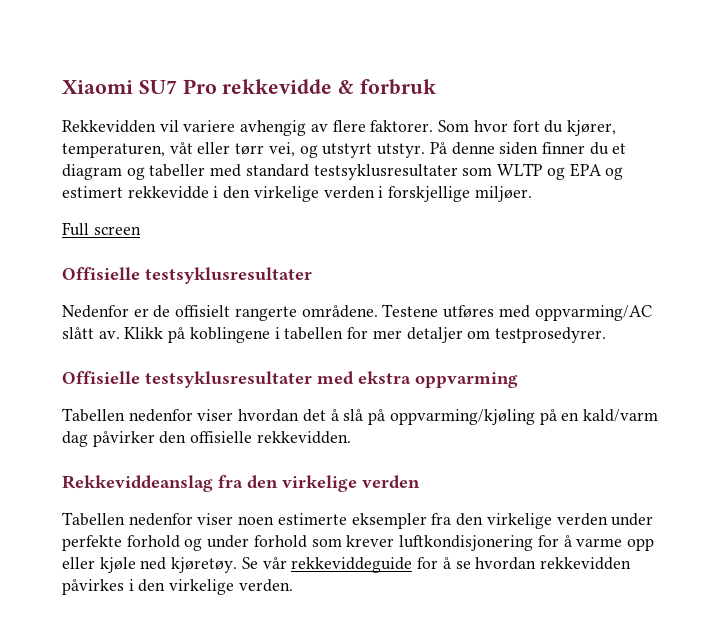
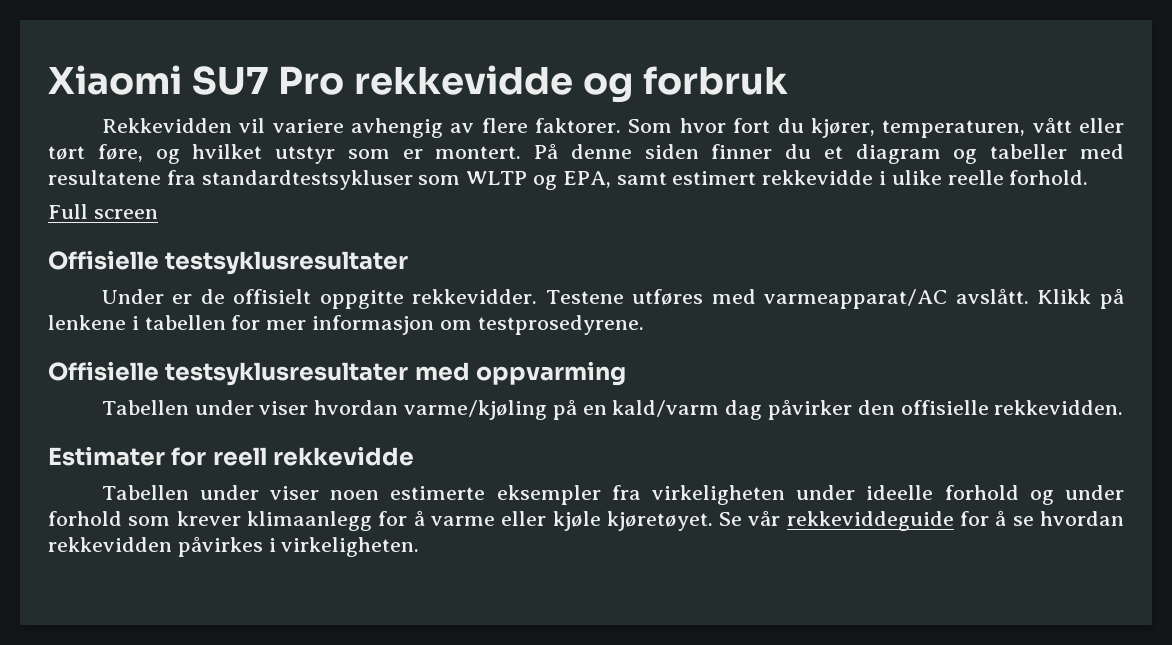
[338,80,355,94] & -> [582,73,633,103] og
[169,142,426,158] våt eller tørr vei, og utstyrt utstyr. -> [1032,117,1125,133] [48,144,522,164] vått eller tørt føre, og hvilket utstyr som er montert.
[245,164,458,180] standard testsyklusresultater -> [48,170,413,190] resultatene fra standardtestsykluser
[569,163,624,180] EPA og -> [562,171,667,188] EPA, samt
[223,186,532,202] den virkelige verden i forskjellige miljøer. -> [891,170,1089,185] ulike reelle forhold.
[62,305,129,318] Nedenfor -> [101,289,164,304] Under
[234,305,378,321] rangerte områdene. -> [319,289,538,309] oppgitte rekkevidder.
[534,305,652,321] [62,327,120,339] oppvarming/AC slått av. -> [764,288,1029,309] varmeapparat/AC avslått.
[189,327,270,343] koblingene -> [48,315,126,330] lenkene
[406,327,606,343] detaljer om testprosedyrer. -> [312,315,644,335] informasjon om testprosedyrene.
[358,371,411,384] ekstra -> (470, 371) none
[128,409,193,422] nedenfor -> [194,400,254,415] under
[302,409,535,425] det å slå på oppvarming/kjøling -> [403,400,547,420] varme/kjøling
[62,475,420,492] [62,512,193,526] Rekkeviddeanslag fra den virkelige verden // Tabellen nedenfor -> [48,446,415,466] [101,485,259,500] Estimater for reell rekkevidde // Tabellen under
[456,513,654,529] [62,535,122,551] den virkelige verden under perfekte -> [652,485,934,505] virkeligheten under ideelle
[399,535,534,551] luftkondisjonering -> [246,511,372,531] klimaanlegg
[626,538,654,551] opp -> (495, 521) none
[140,557,238,573] ned kjøretøy. -> [606,511,713,531] kjøretøyet.
[138,579,293,595] den virkelige verden. -> [281,537,420,557] virkeligheten.

